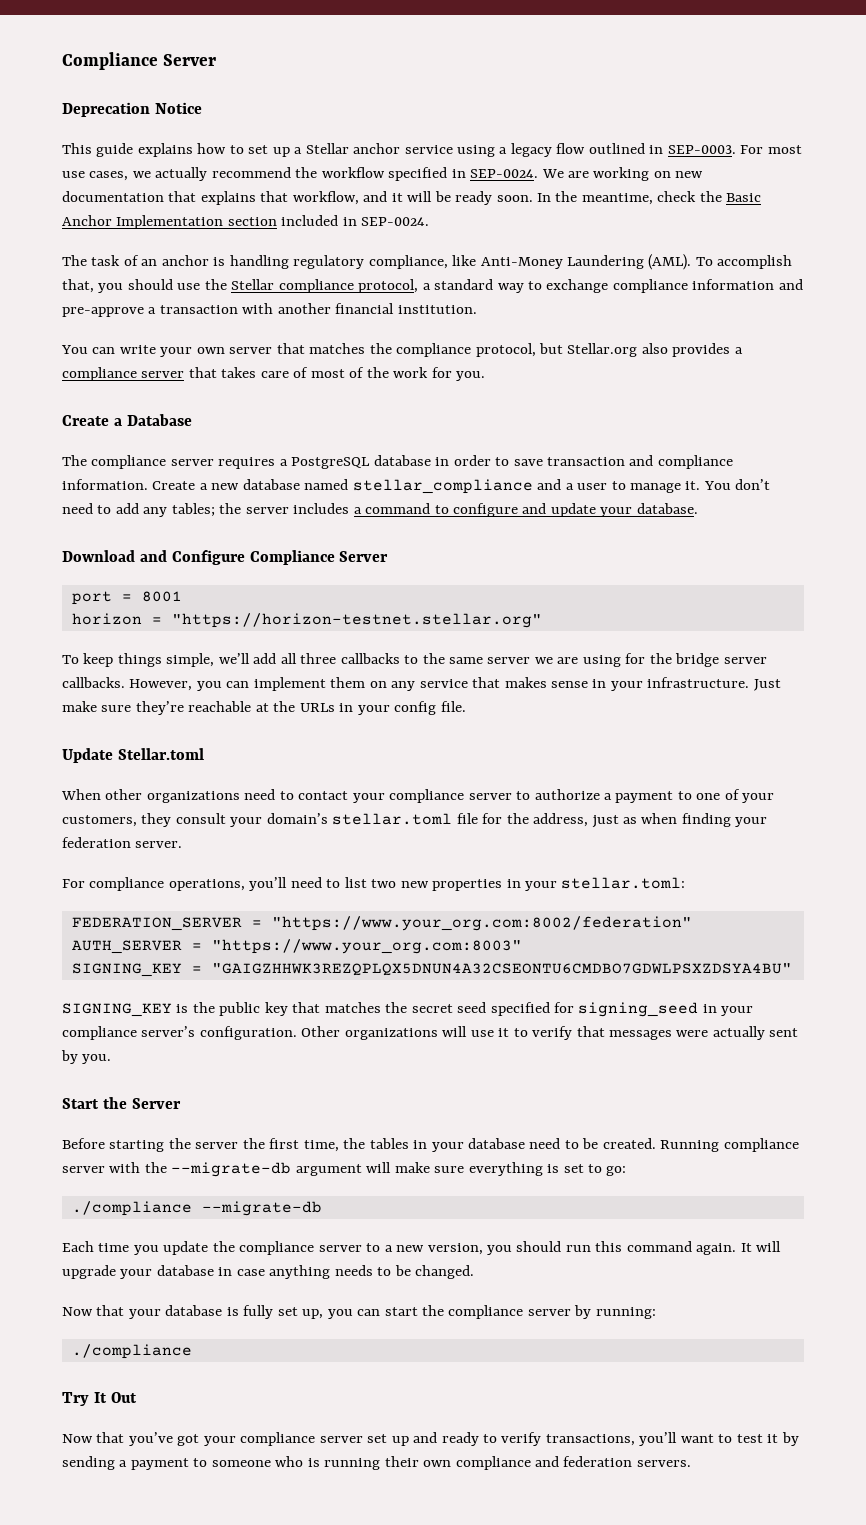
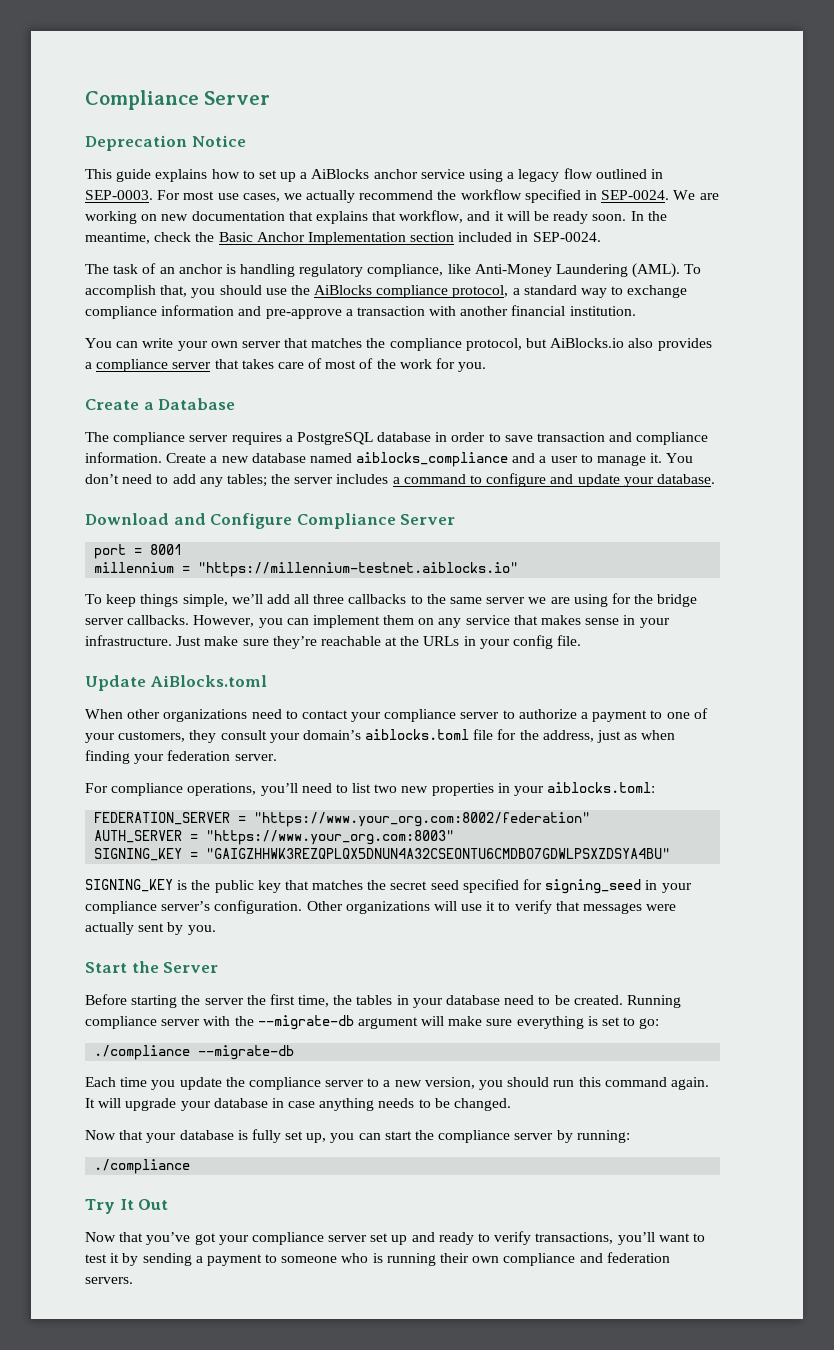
[305,143,349,154] Stellar -> [311,169,370,179] AiBlocks
[231,279,275,290] Stellar -> [314,285,373,295] AiBlocks
[567,343,638,357] Stellar.org -> [550,338,625,348] AiBlocks.io
[352,479,533,494] stellar_compliance -> [356,452,509,467] aiblocks_compliance
[71,613,542,628] horizon = "https://horizon-testnet.stellar.org" -> [94,562,519,577] millennium = "https://millennium-testnet.aiblocks.io"
[117,748,204,760] Stellar.toml -> [149,675,267,687] AiBlocks.toml
[332,813,453,825] stellar.toml -> [365,729,470,740] aiblocks.toml
[561,877,686,889] stellar.toml: -> [547,782,656,793] aiblocks.toml:

